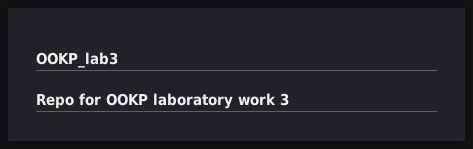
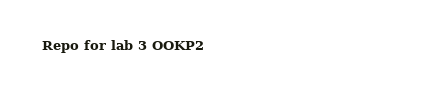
[36,52,118,68] OOKP_lab3 // -> (42, 47) none
[106,93,289,109] OOKP laboratory work 3 -> [111,40,204,50] lab 3 OOKP2

